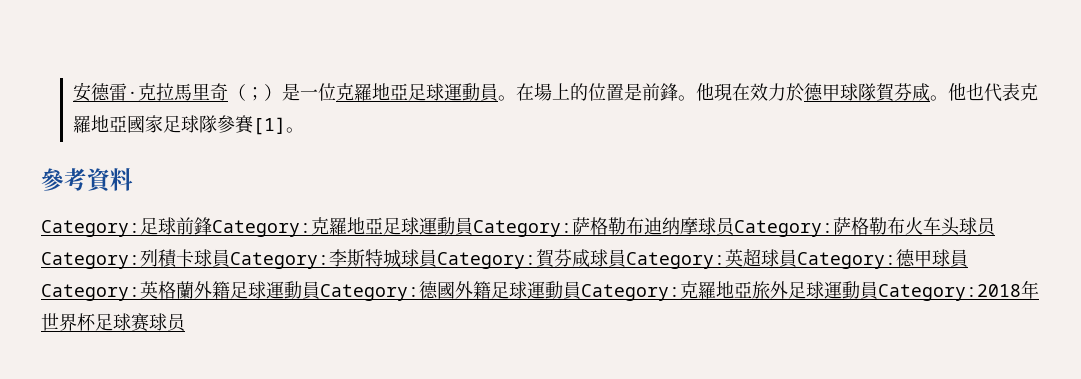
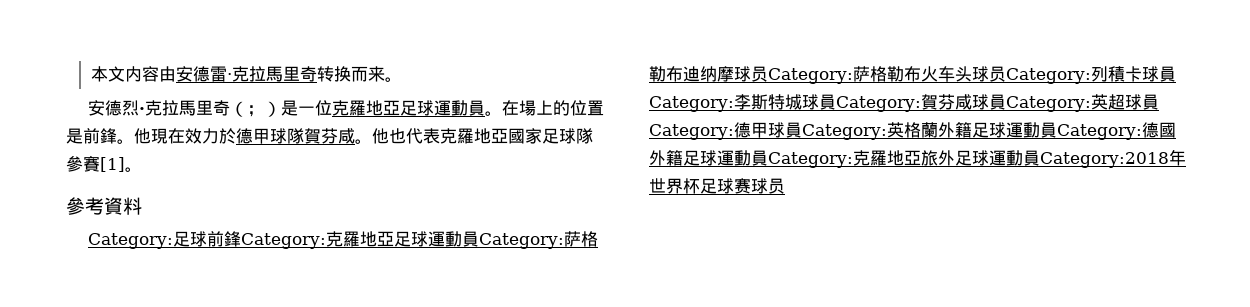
(72, 92) none -> [90,66,176,82] 本文内容由
(228, 92) none -> [316,66,402,82] [88,100,231,116] 转换而来。 // 安德烈·克拉馬里奇

